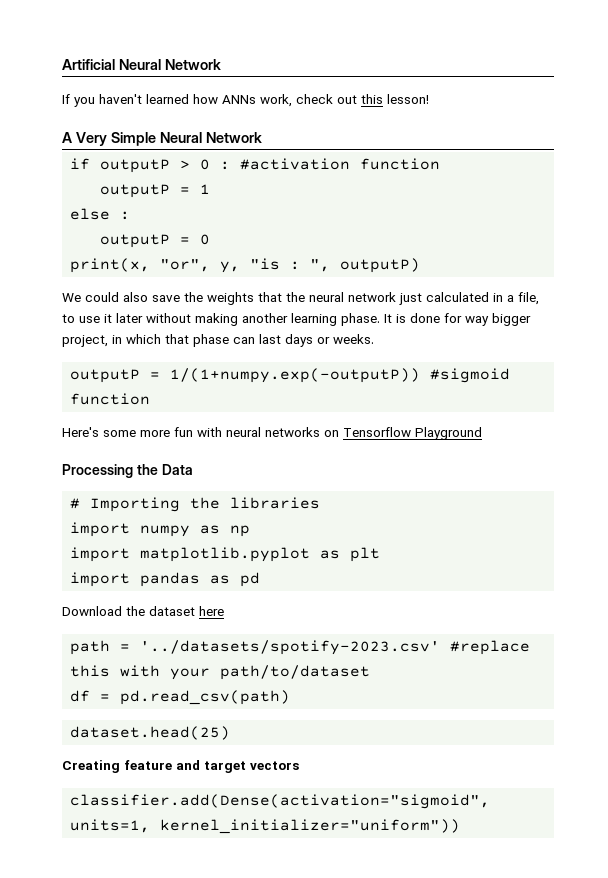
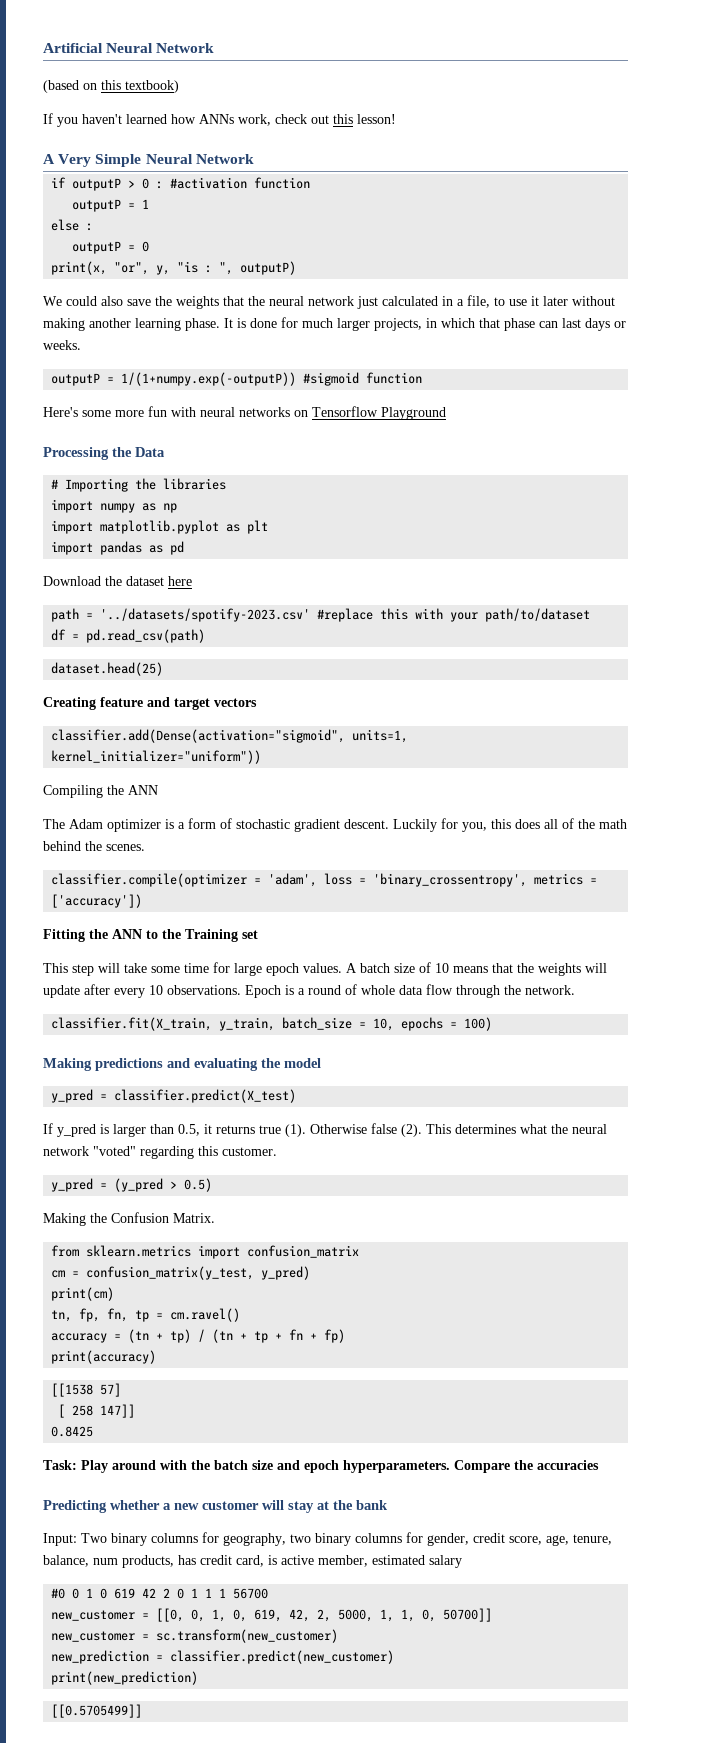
(221, 64) none -> [43,80,179,93] // (based on this textbook)
[465,313,531,326] [62,335,108,347] way bigger project, -> [302,318,422,331] much larger projects,
(461, 826) none -> [43,785,158,798] [43,818,627,832] [43,841,145,851] [51,873,598,887] [51,894,143,908] [43,929,258,942] [43,962,607,976] [43,984,575,998] [51,1017,493,1031] [43,1058,321,1071] [51,1089,297,1103] [43,1123,607,1137] [43,1146,277,1159] [51,1178,213,1192] [43,1212,215,1226] [51,1245,360,1259] [51,1266,311,1280] [51,1287,115,1301] [51,1308,241,1322] [51,1329,346,1343] [51,1350,157,1364] [51,1383,122,1397] [58,1404,136,1418] [51,1426,94,1437] [43,1460,599,1473] [43,1500,388,1513] [43,1532,612,1546] [43,1555,462,1568] [51,1588,269,1599] [51,1608,493,1622] [51,1629,339,1643] [51,1650,395,1664] [51,1671,199,1685] [51,1704,143,1718] // Compiling the ANN // The Adam optimizer is a form of stochastic gradient descent. Luckily for you, this does all of the math behind the scenes. // classifier.compile(optimizer = 'adam', loss = 'binary_crossentropy', metrics = ['accuracy']) // Fitting the ANN to the Training set // This step will take some time for large epoch values. A batch size of 10 means that the weights will update after every 10 observations. Epoch is a round of whole data flow through the network. // classifier.fit(X_train, y_train, batch_size = 10, epochs = 100) // Making predictions and evaluating the model // y_pred = classifier.predict(X_test) // If y_pred is larger than 0.5, it returns true (1). Otherwise false (2). This determines what the neural network "voted" regarding this customer. // y_pred = (y_pred > 0.5) // Making the Confusion Matrix. // from sklearn.metrics import confusion_matrix // cm = confusion_matrix(y_test, y_pred) // print(cm) // tn, fp, fn, tp = cm.ravel() // accuracy = (tn + tp) / (tn + tp + fn + fp) // print(accuracy) // [[1538 57] // [ 258 147]] // 0.8425 // Task: Play around with the batch size and epoch hyperparameters. Compare the accuracies // Predicting whether a new customer will stay at the bank // Input: Two binary columns for geography, two binary columns for gender, credit score, age, tenure, balance, num products, has credit card, is active member, estimated salary // #0 0 1 0 619 42 2 0 1 1 1 56700 // new_customer = [[0, 0, 1, 0, 619, 42, 2, 5000, 1, 1, 0, 50700]] // new_customer = sc.transform(new_customer) // new_prediction = classifier.predict(new_customer) // print(new_prediction) // [[0.5705499]]

